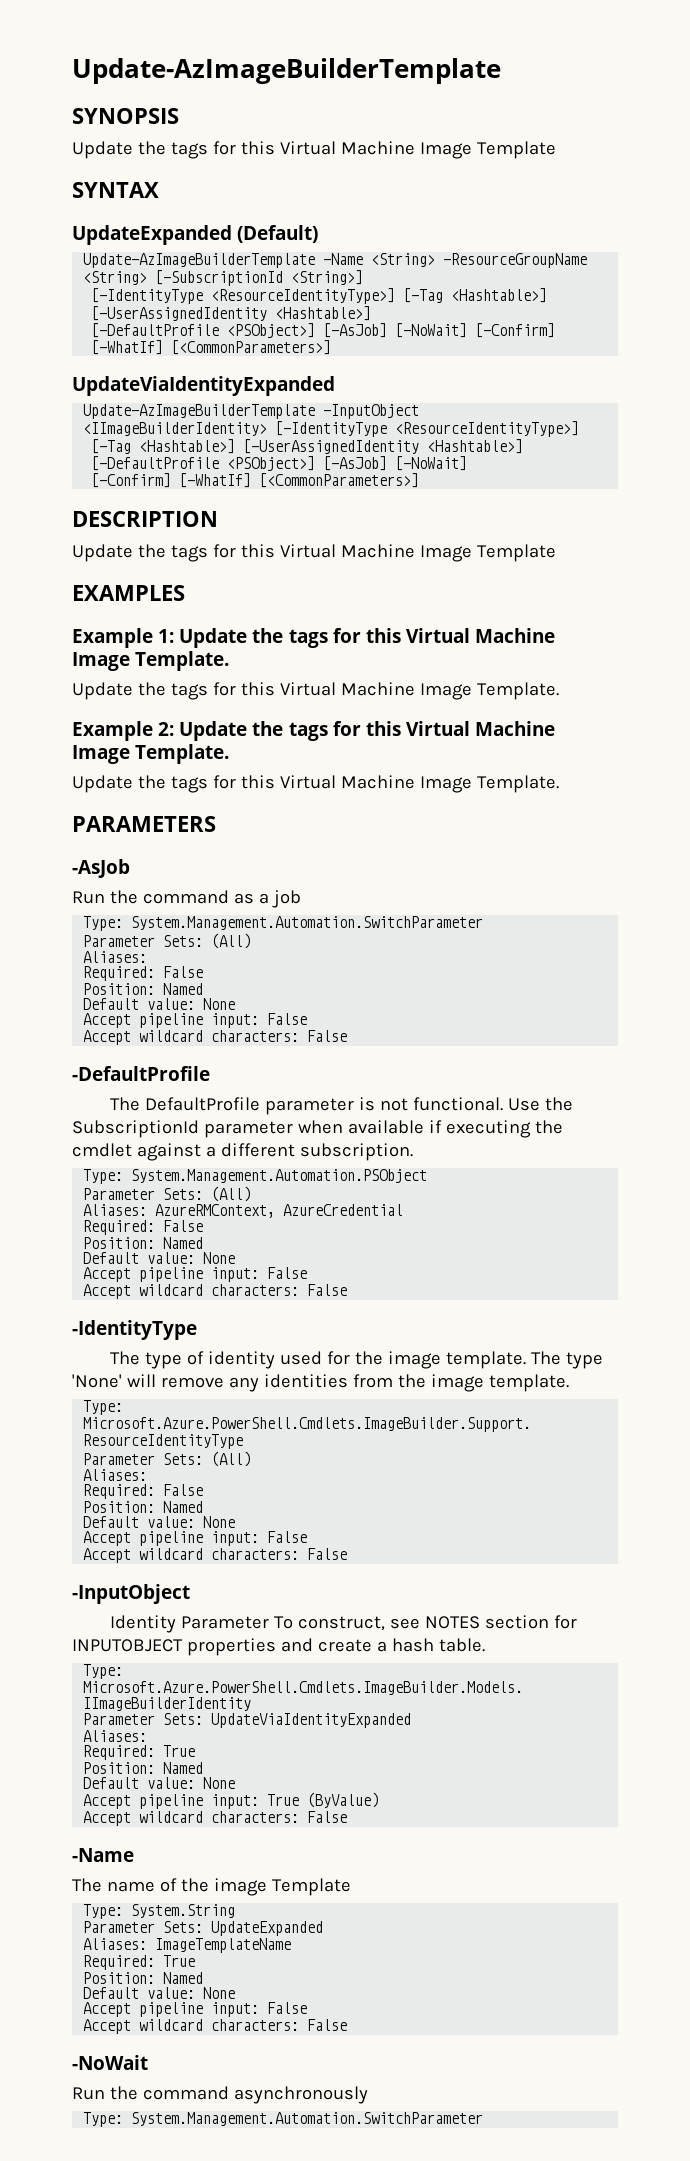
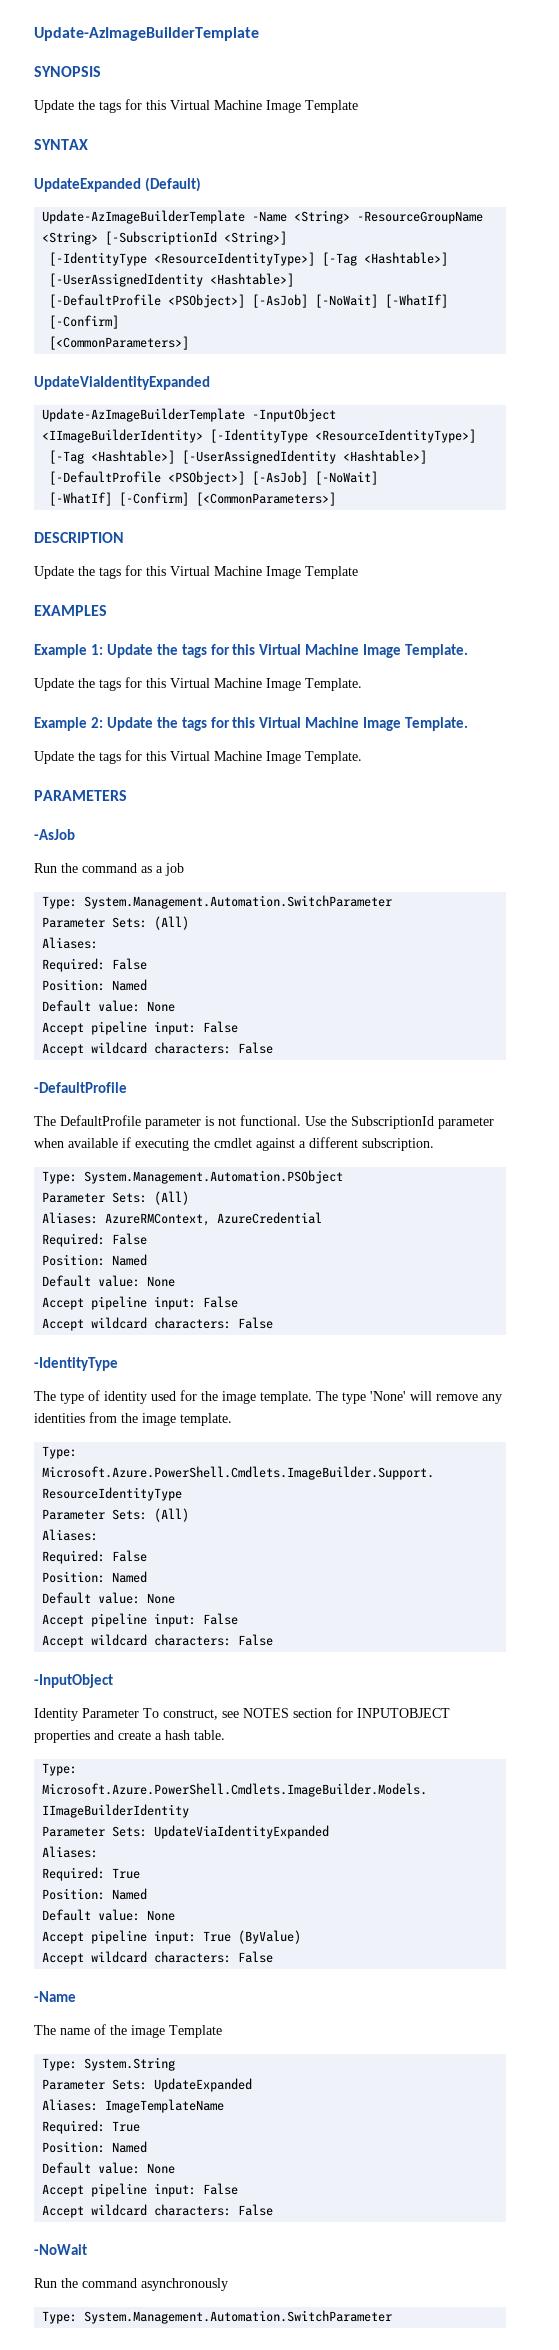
[475,323,556,338] [91,340,164,355] [-Confirm] [-WhatIf] -> [385,294,449,308] [49,315,120,329] [-WhatIf] [-Confirm] //
[91,473,252,488] [-Confirm] [-WhatIf] -> [49,492,190,506] [-WhatIf] [-Confirm]

